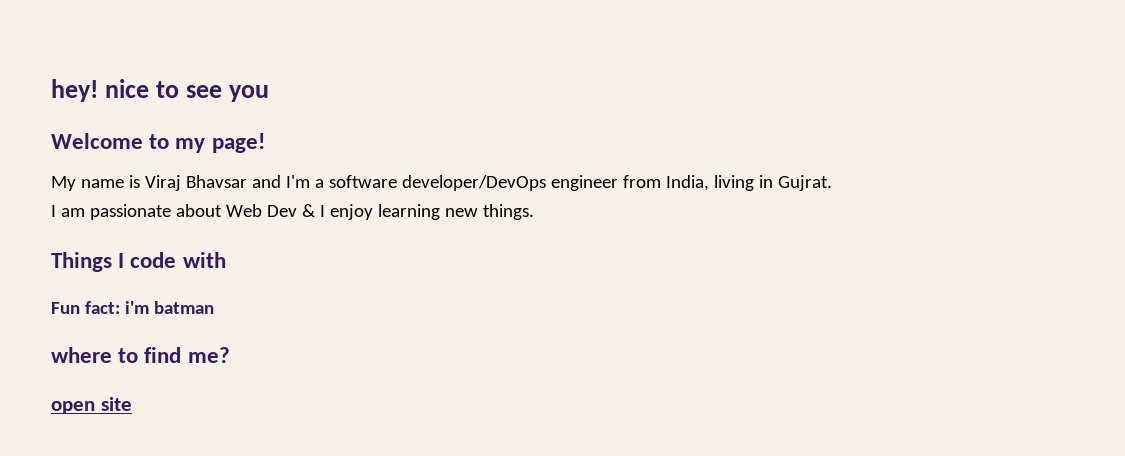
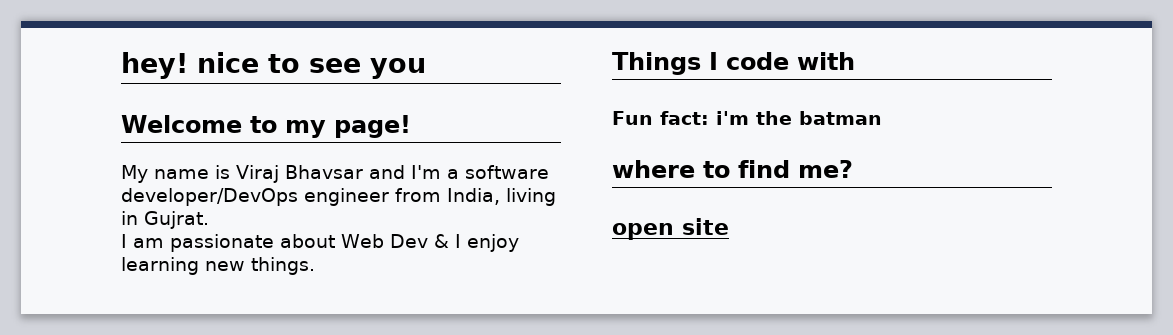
(149, 307) none -> [755,111,792,125] the

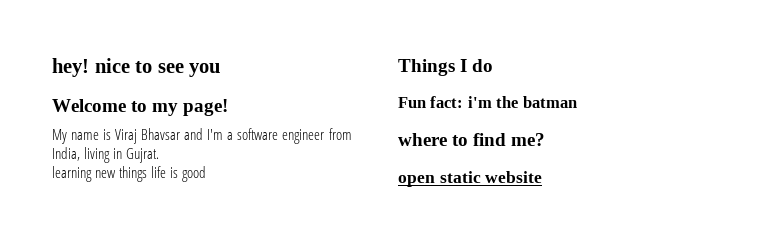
[121,188,298,206] developer/DevOps -> (279, 134) none
[121,234,519,252] [121,257,315,275] I am passionate about Web Dev & I enjoy learning new things. -> [52,166,207,182] learning new things life is good
[726,52,855,70] code with -> [472,59,494,72] do
[682,218,729,235] site -> [439,171,543,183] static website

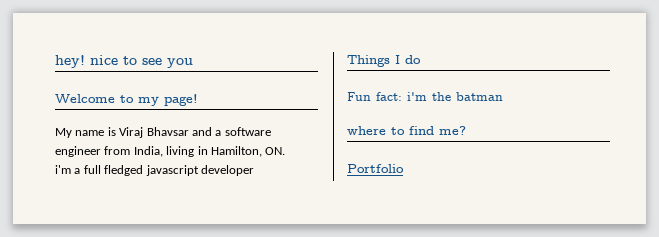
[207,129,224,140] I'm -> (212, 131) none
[126,148,160,163] [52,166,207,182] Gujrat. // learning new things life is good -> [210,146,286,157] [55,165,254,176] Hamilton, ON. // i'm a full fledged javascript developer
[398,171,543,187] open static website -> [347,164,404,173] Portfolio

